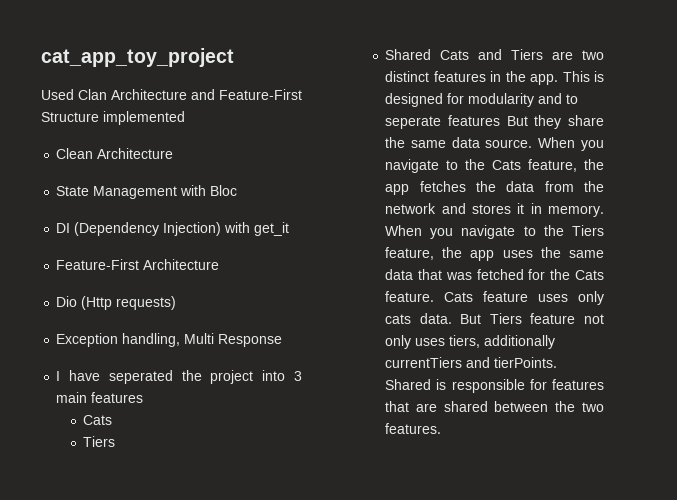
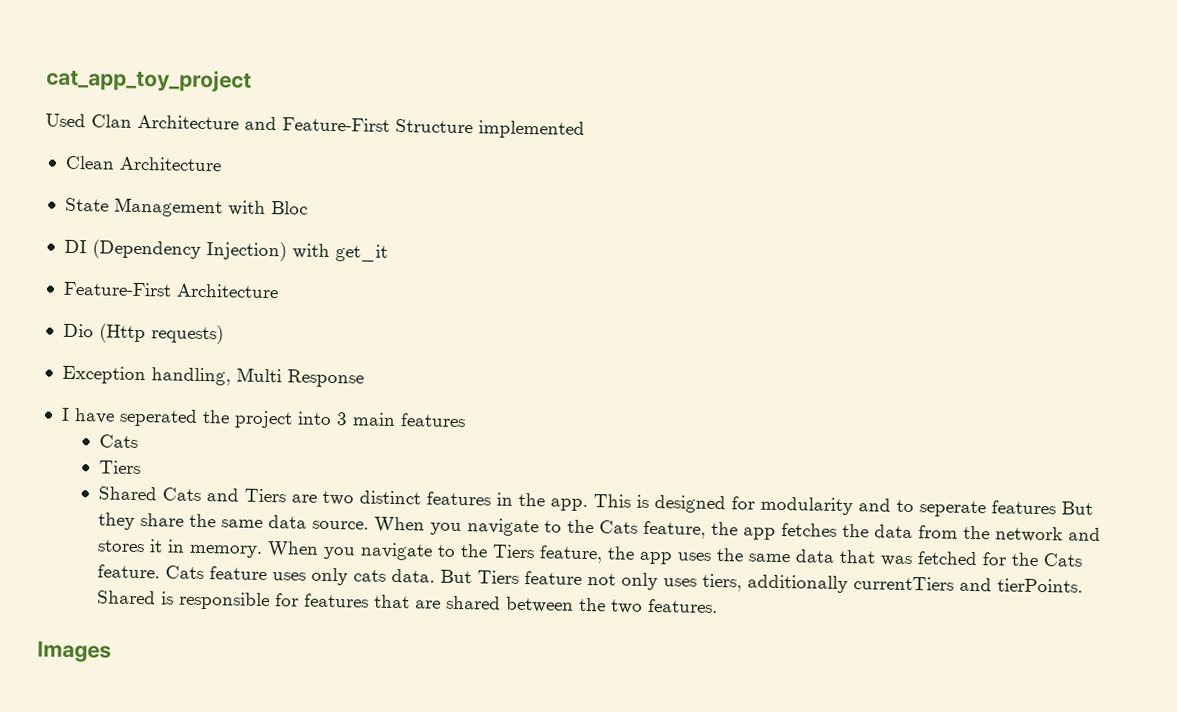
(442, 428) none -> [37,640,112,663] // Images

